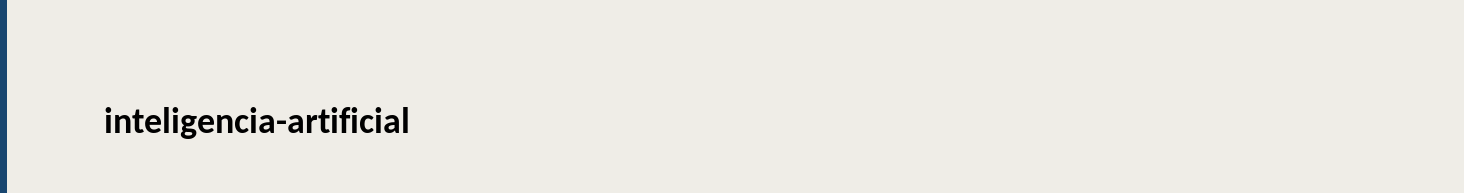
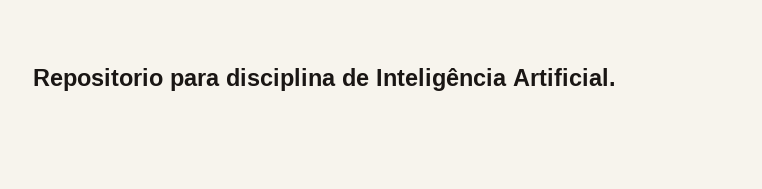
[104,107,410,139] inteligencia-artificial -> [33,68,616,91] Repositorio para disciplina de Inteligência Artificial.

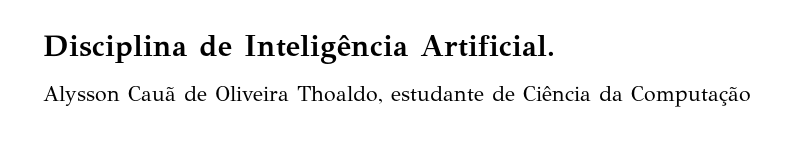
[33,68,336,91] Repositorio para disciplina -> [43,35,187,63] Disciplina
(616, 77) none -> [43,86,751,107] // Alysson Cauã de Oliveira Thoaldo, estudante de Ciência da Computação

